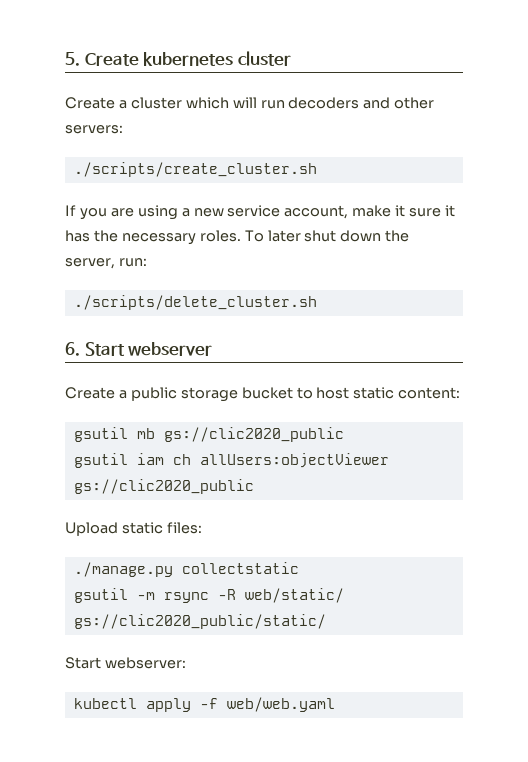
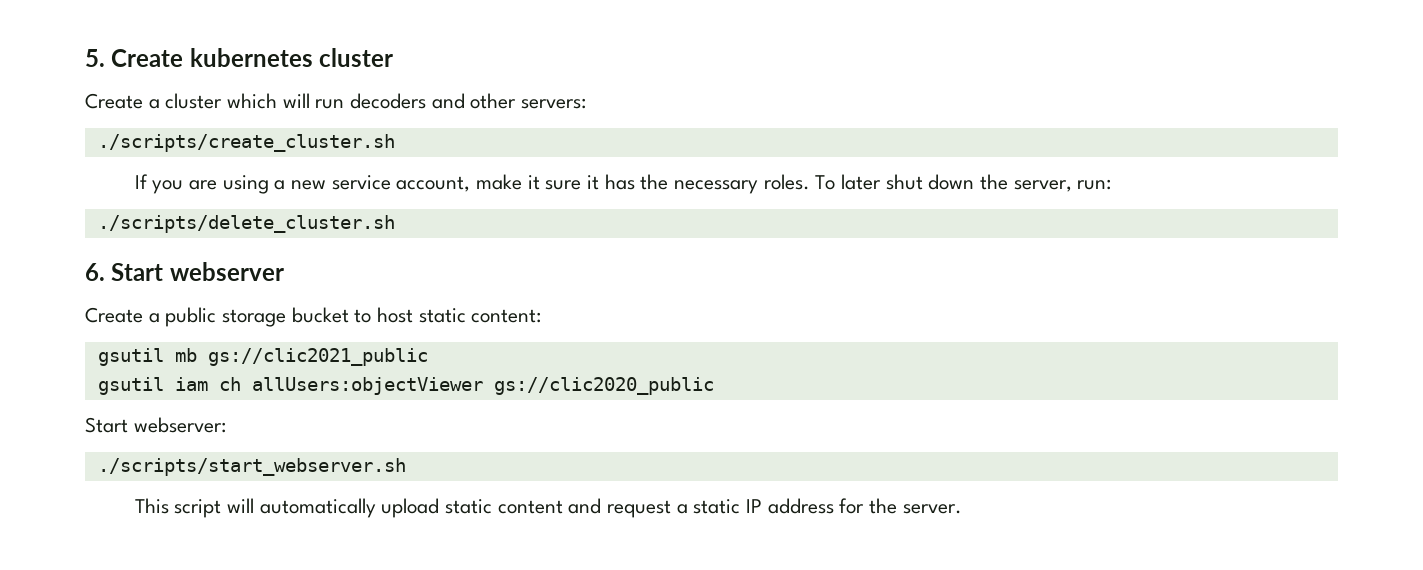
[163,427,344,442] gs://clic2020_public -> [207,348,428,366] gs://clic2021_public
[65,522,202,536] [73,562,299,577] [73,588,344,603] [73,614,326,629] [65,657,186,669] [73,697,335,712] Upload static files: // ./manage.py collectstatic // gsutil -m rsync -R web/static/ gs://clic2020_public/static/ // Start webserver: // kubectl apply -f web/web.yaml -> [85,417,226,433] [97,458,406,476] [134,498,962,518] Start webserver: // ./scripts/start_webserver.sh // This script will automatically upload static content and request a static IP address for the server.

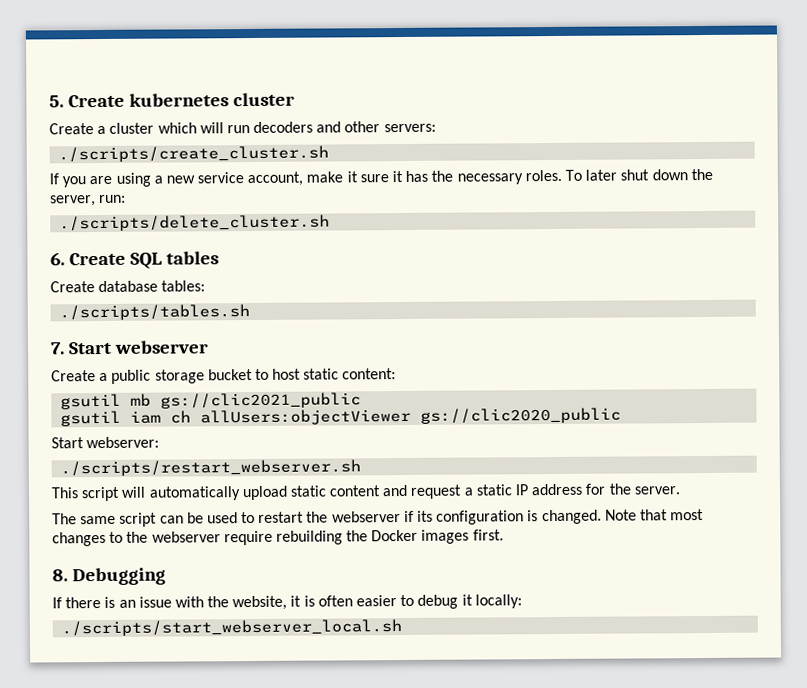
(105, 272) none -> [68,251,219,269] [50,280,206,293] [59,304,251,321] [50,342,65,355] Create SQL tables // Create database tables: // ./scripts/tables.sh // 7.
[97,458,406,476] ./scripts/start_webserver.sh -> [60,459,362,477] ./scripts/restart_webserver.sh
(962, 509) none -> [52,509,705,527] [52,529,504,547] [52,567,166,586] [52,594,522,611] [61,619,403,637] // The same script can be used to restart the webserver if its configuration is changed. Note that most changes to the webserver require rebuilding the Docker images first. // 8. Debugging // If there is an issue with the website, it is often easier to debug it locally: // ./scripts/start_webserver_local.sh

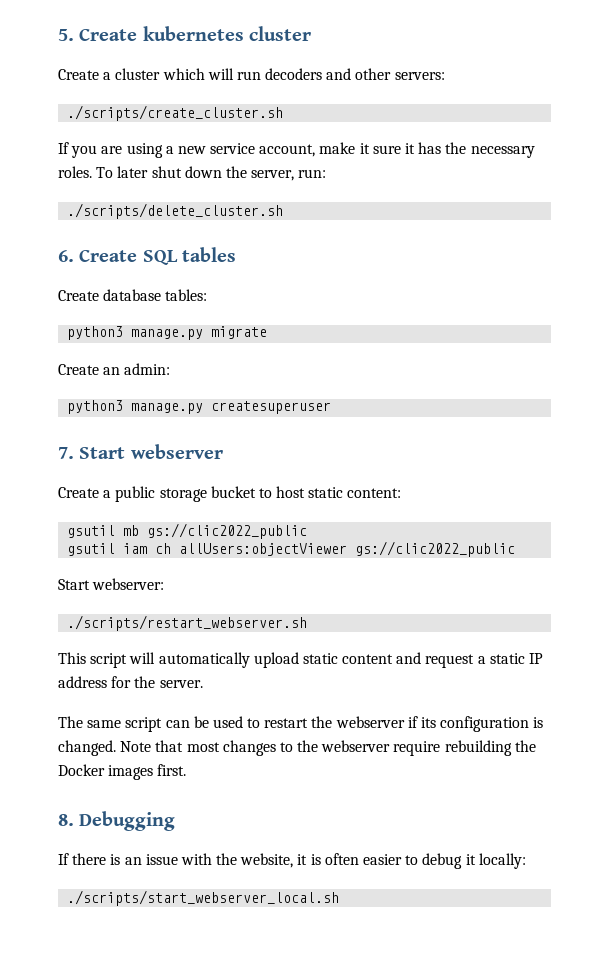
[59,304,251,321] ./scripts/tables.sh -> [67,326,268,340] [58,363,171,375] [67,400,332,414] python3 manage.py migrate // Create an admin: // python3 manage.py createsuperuser
[160,392,362,409] gs://clic2021_public -> [147,523,308,539] gs://clic2022_public
[420,407,622,424] gs://clic2020_public -> [355,541,516,557] gs://clic2022_public

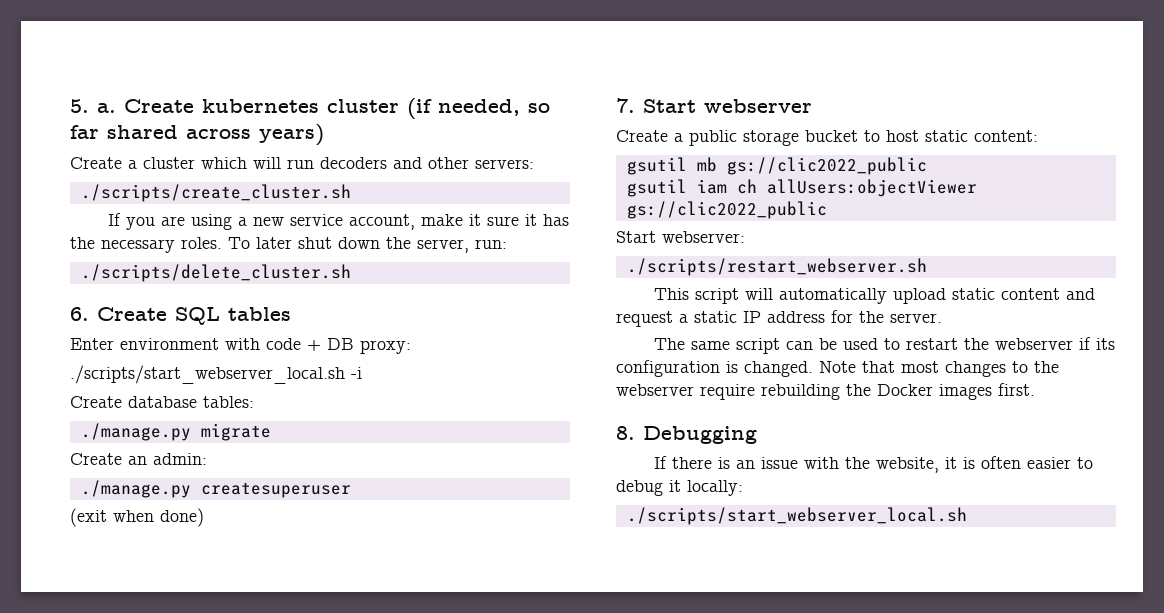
(74, 35) none -> [97,103,116,113] a.
(311, 33) none -> [407,98,550,119] [70,124,324,146] (if needed, so far shared across years)
(236, 254) none -> [70,338,411,354] [70,365,362,384] // Enter environment with code + DB proxy: // ./scripts/start_webserver_local.sh -i
[67,326,204,340] python3 manage.py -> [80,423,191,441] ./manage.py
[67,400,204,414] python3 manage.py -> [80,480,191,498] ./manage.py
(332, 407) none -> [70,508,204,527] // (exit when done)

